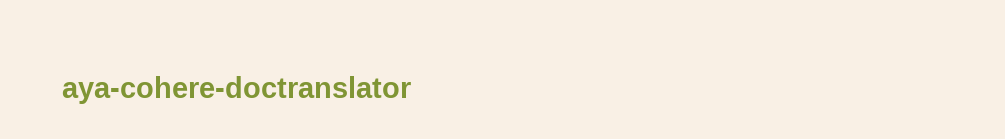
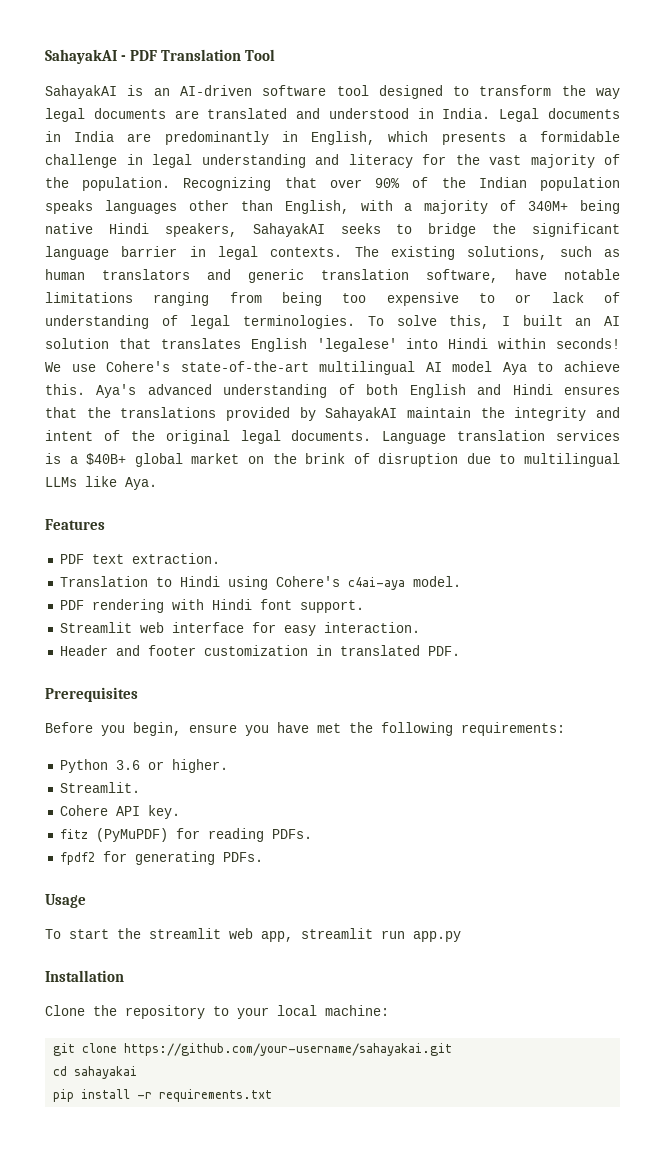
[62,76,411,104] aya-cohere-doctranslator -> [45,49,276,64] [45,85,620,99] [45,108,620,122] [45,131,620,145] [45,154,620,168] [45,177,620,191] [45,200,620,214] [45,223,620,237] [45,246,620,260] [45,269,620,283] [45,292,620,306] [45,315,620,329] [45,338,620,352] [45,361,620,375] [45,384,621,398] [45,407,620,421] [45,430,620,444] [45,453,620,467] [45,476,157,490] [45,519,105,530] [59,553,220,564] [59,576,461,590] [59,599,364,613] [59,622,420,636] [59,645,460,656] [45,687,138,702] [45,722,565,736] [59,759,228,773] [59,782,140,793] [59,805,180,819] [59,828,312,842] [59,851,263,865] [45,894,86,908] [45,928,461,942] [45,970,124,982] [45,1005,389,1019] [53,1043,453,1056] [53,1066,138,1079] [53,1089,273,1102] SahayakAI - PDF Translation Tool // SahayakAI is an AI-driven software tool designed to transform the way legal documents are translated and understood in India. Legal documents in India are predominantly in English, which presents a formidable challenge in legal understanding and literacy for the vast majority of the population. Recognizing that over 90% of the Indian population speaks languages other than English, with a majority of 340M+ being native Hindi speakers, SahayakAI seeks to bridge the significant language barrier in legal contexts. The existing solutions, such as human translators and generic translation software, have notable limitations ranging from being too expensive to or lack of understanding of legal terminologies. To solve this, I built an AI solution that translates English 'legalese' into Hindi within seconds! We use Cohere's state-of-the-art multilingual AI model Aya to achieve this. Aya's advanced understanding of both English and Hindi ensures that the translations provided by SahayakAI maintain the integrity and intent of the original legal documents. Language translation services is a $40B+ global market on the brink of disruption due to multilingual LLMs like Aya. // Features // PDF text extraction. // Translation to Hindi using Cohere's c4ai-aya model. // PDF rendering with Hindi font support. // Streamlit web interface for easy interaction. // Header and footer customization in translated PDF. // Prerequisites // Before you begin, ensure you have met the following requirements: // Python 3.6 or higher. // Streamlit. // Cohere API key. // fitz (PyMuPDF) for reading PDFs. // fpdf2 for generating PDFs. // Usage // To start the streamlit web app, streamlit run app.py // Installation // Clone the repository to your local machine: // git clone https://github.com/your-username/sahayakai.git // cd sahayakai // pip install -r requirements.txt

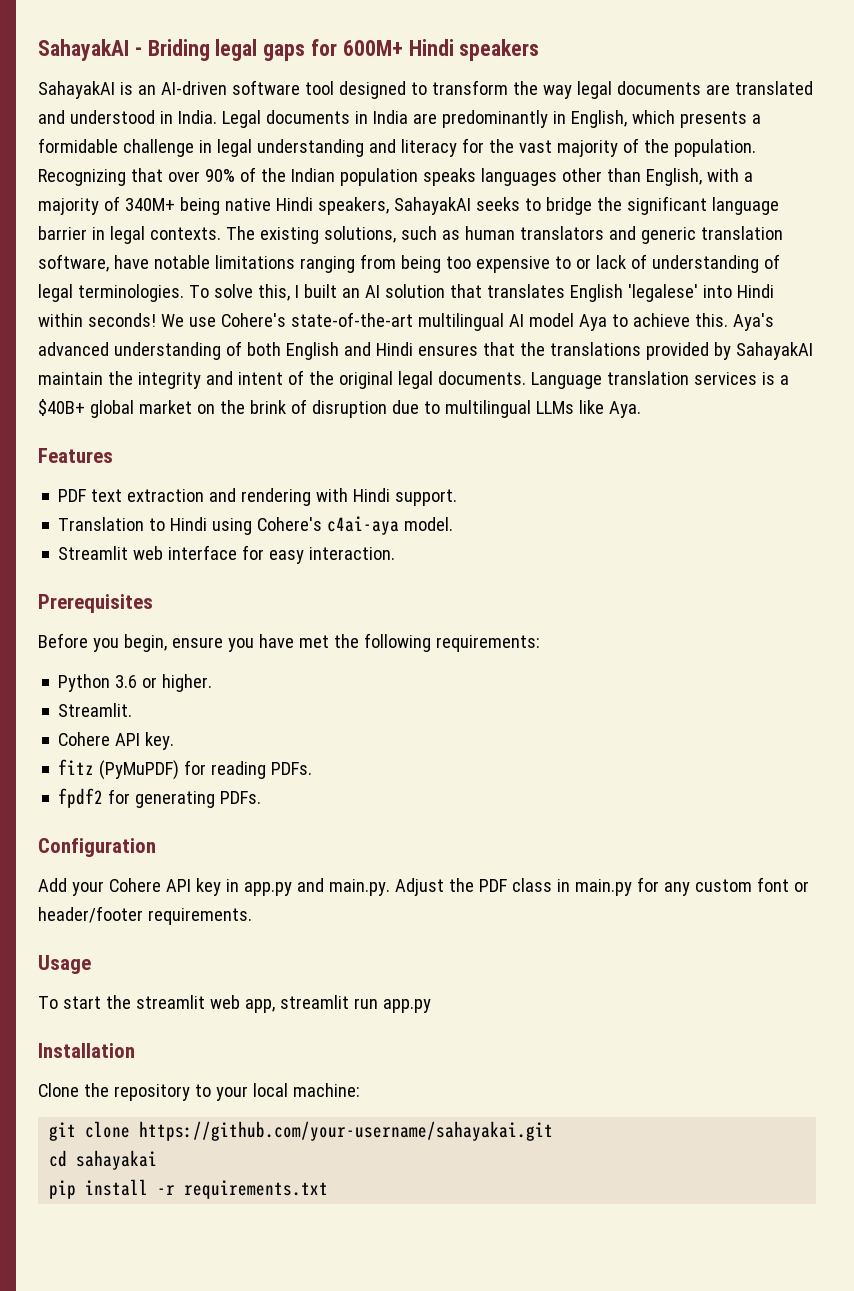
[130,49,276,61] PDF Translation Tool -> [147,39,540,61] Briding legal gaps for 600M+ Hindi speakers
[131,553,220,564] extraction. -> [127,488,458,506] extraction and rendering with Hindi support.
[59,599,364,613] // PDF rendering with Hindi font support. -> (454, 524) none
[59,645,460,656] // Header and footer customization in translated PDF. -> (396, 553) none
(263, 857) none -> [38,838,156,857] [38,877,809,896] [38,906,252,925] // Configuration // Add your Cohere API key in app.py and main.py. Adjust the PDF class in main.py for any custom font or header/footer requirements.

